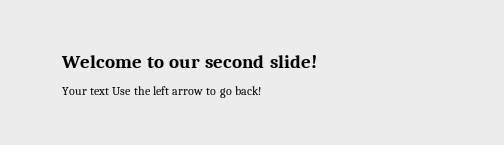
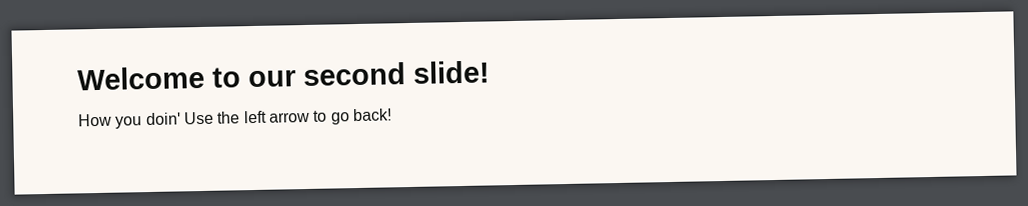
[62,87,110,95] Your text -> [78,112,181,129] How you doin'

